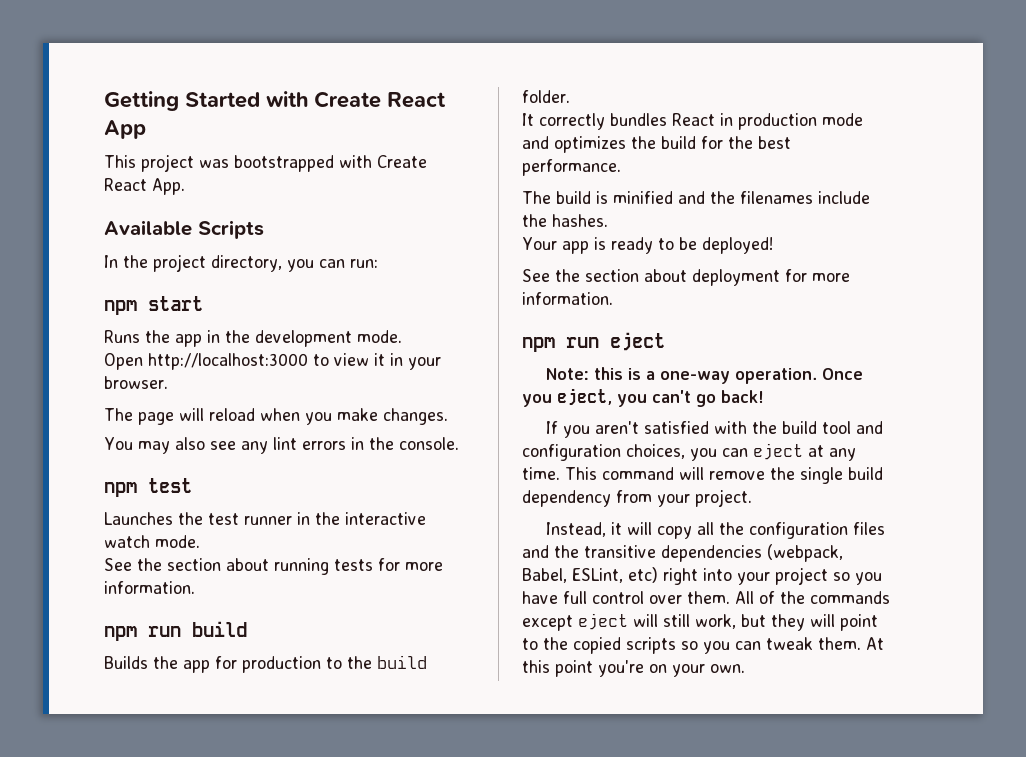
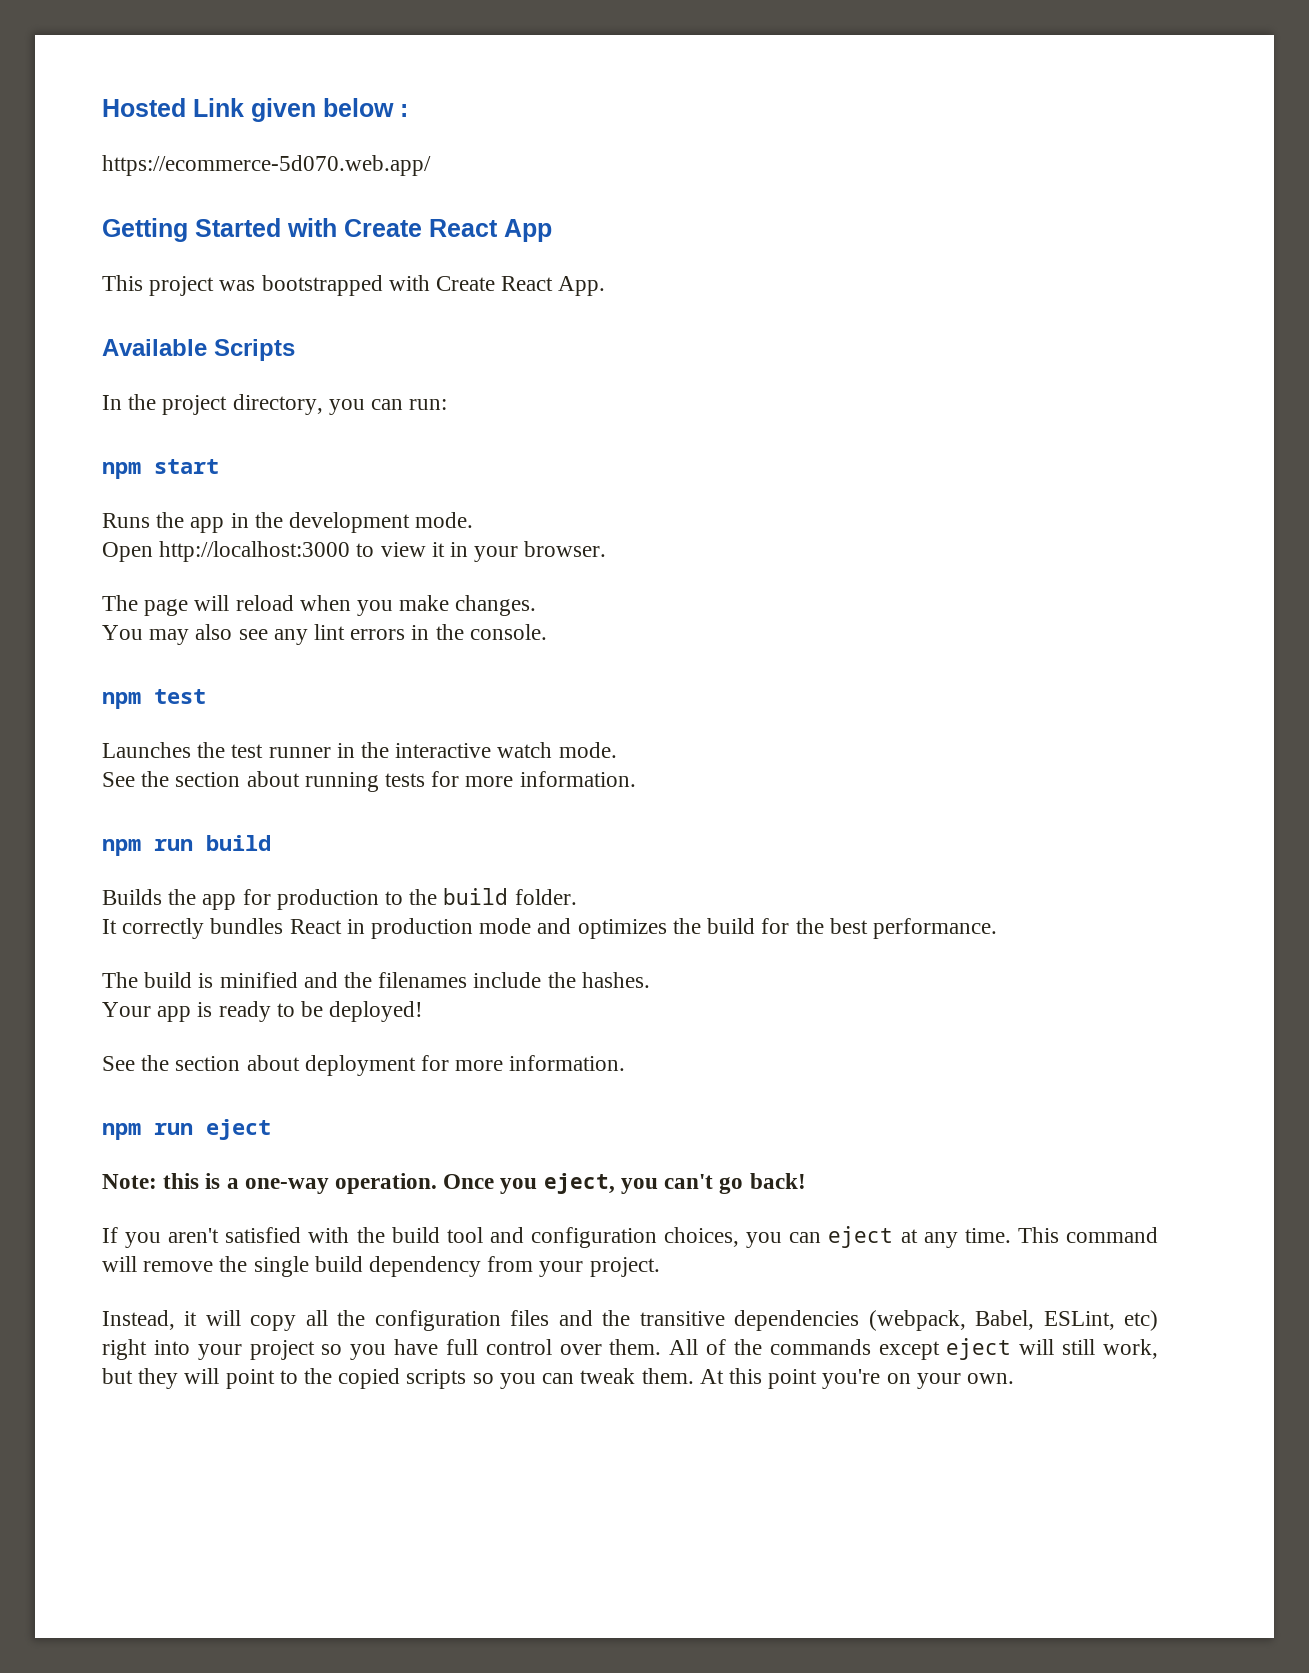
(104, 101) none -> [102,98,408,122] [102,155,431,176] Hosted Link given below : // https://ecommerce-5d070.web.app/ //

